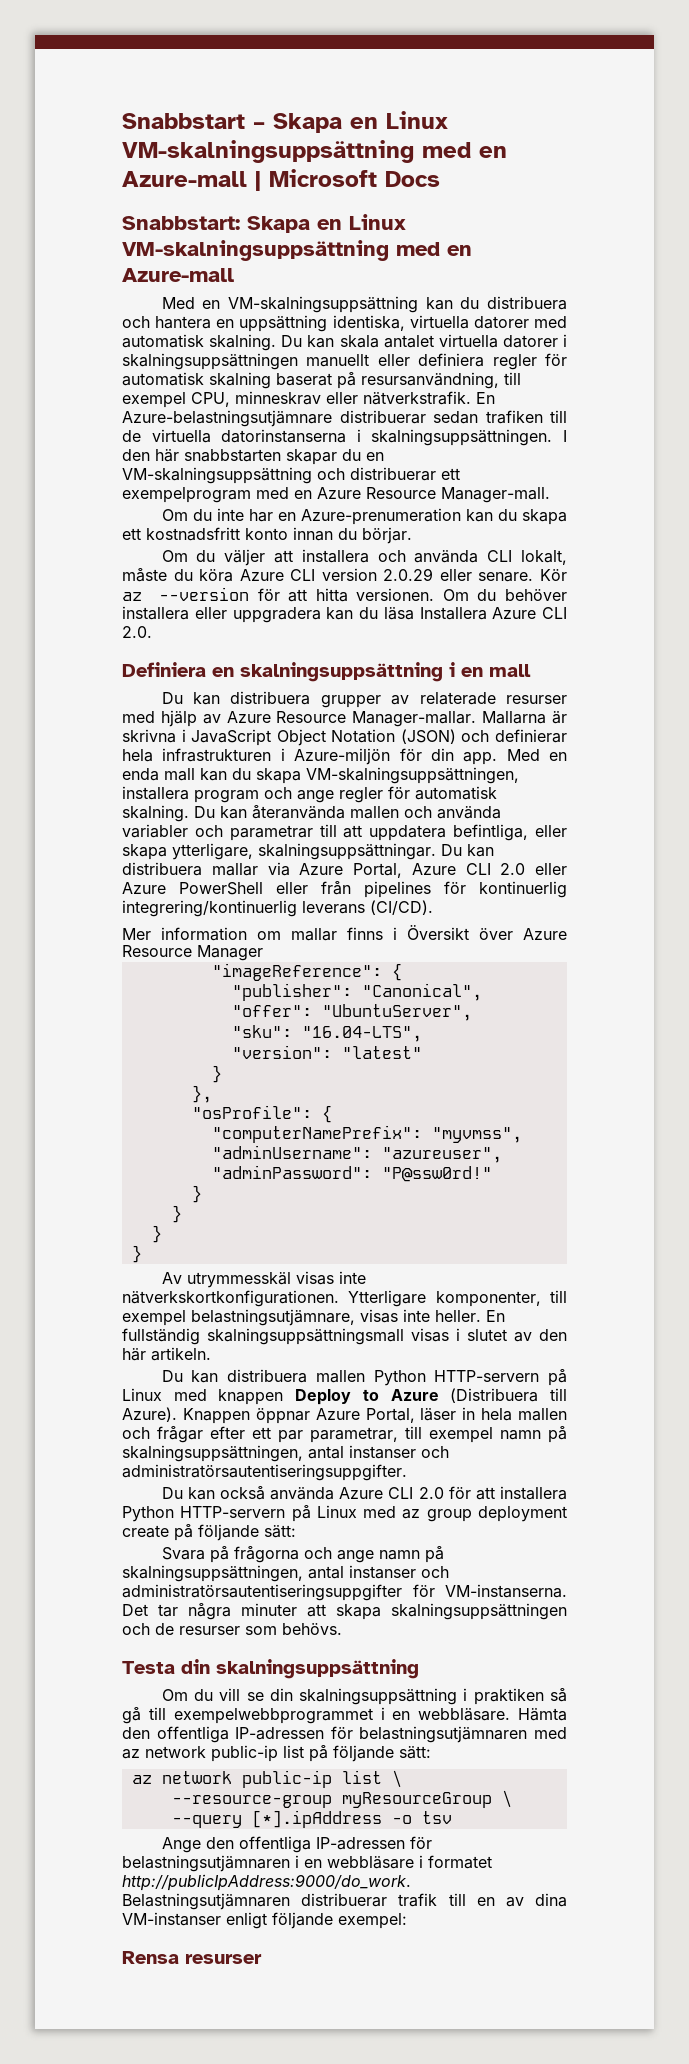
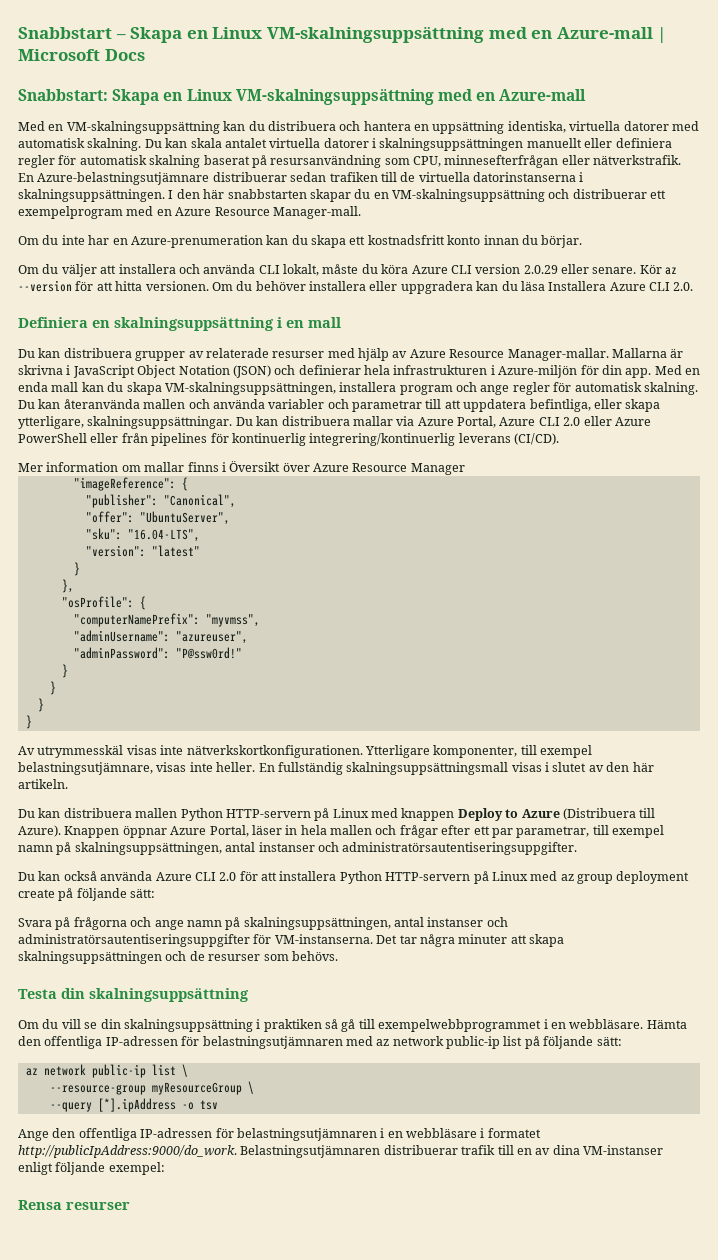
[361,372,521,389] [122,391,321,408] resursanvändning, till exempel CPU, minneskrav -> [270,155,559,168] resursanvändning som CPU, minnesefterfrågan

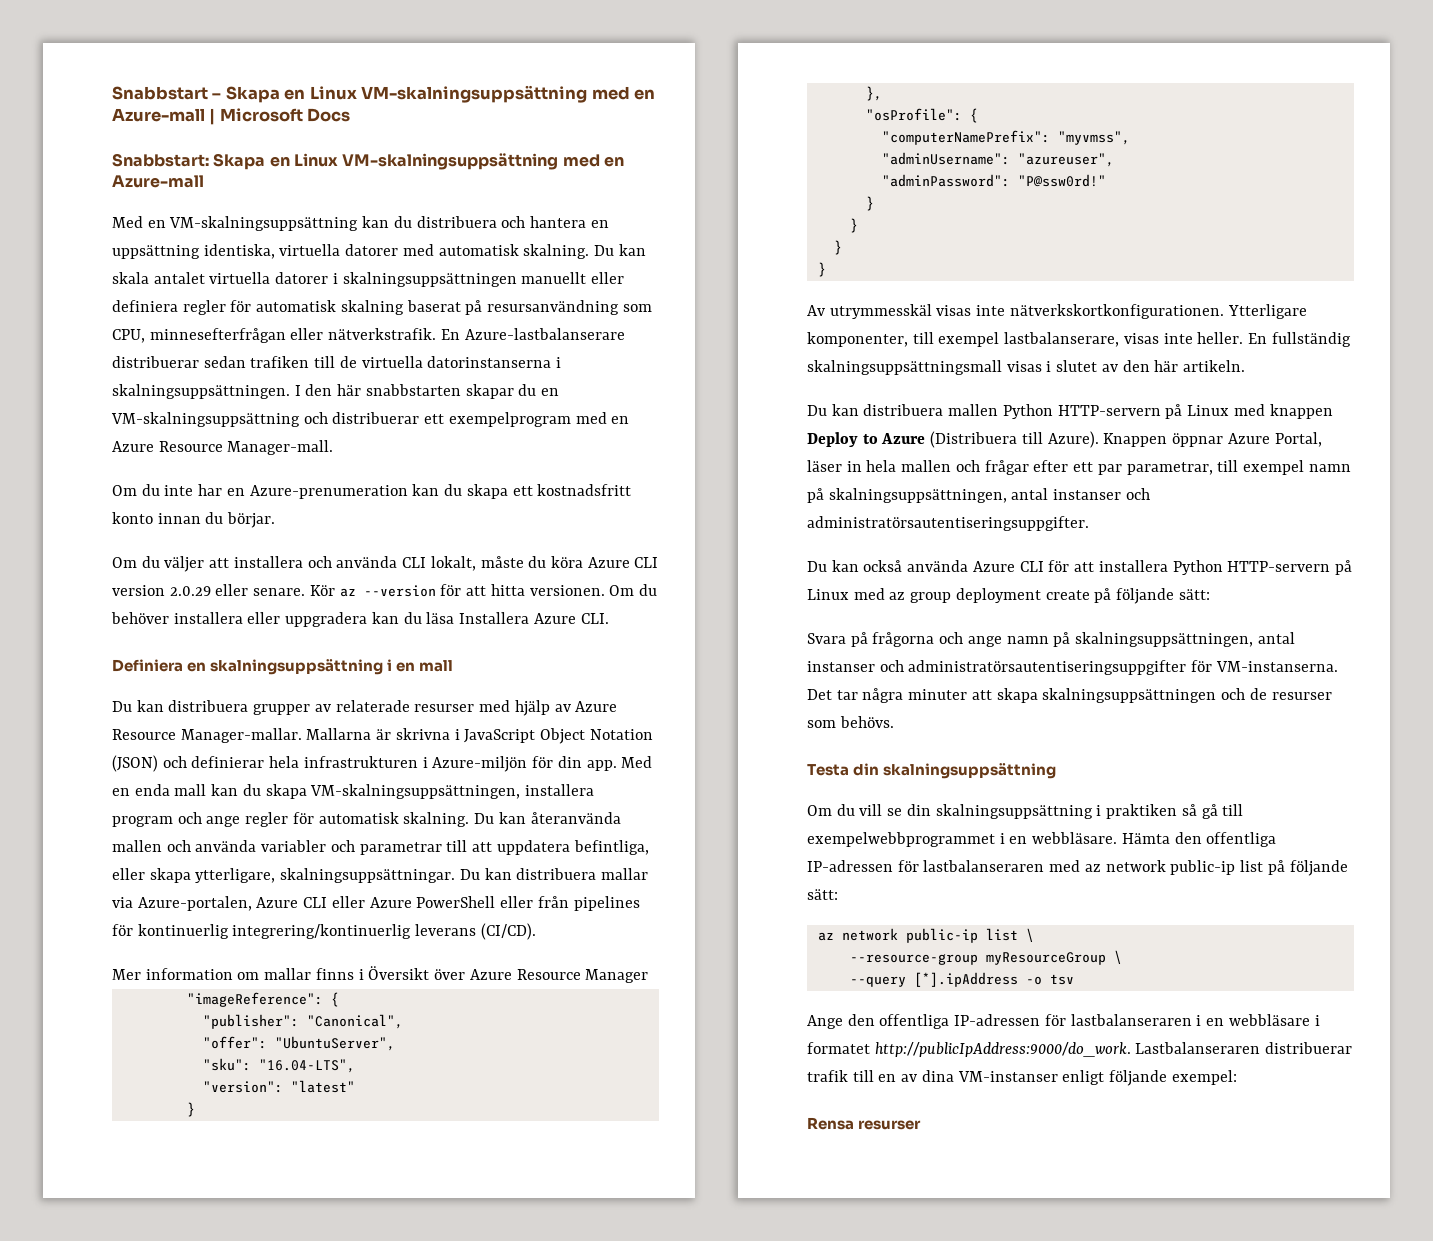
[37,172,210,185] Azure-belastningsutjämnare -> [464,328,625,340] Azure-lastbalanserare
[649,282,694,291] CLI 2.0. -> [580,613,609,624] CLI.
[417,416,581,428] Azure Portal, Azure CLI 2.0 -> [137,896,328,911] Azure-portalen, Azure CLI
[18,762,153,775] belastningsutjämnare, -> [1004,332,1120,347] lastbalanserare,
[219,872,237,881] 2.0 -> (1044, 566) none
[202,1036,343,1049] belastningsutjämnaren -> [923,860,1045,872] lastbalanseraren
[236,1128,377,1141] belastningsutjämnaren -> [1070,1014,1192,1026] lastbalanseraren
[240,1145,381,1158] Belastningsutjämnaren -> [1135,1042,1261,1054] Lastbalanseraren

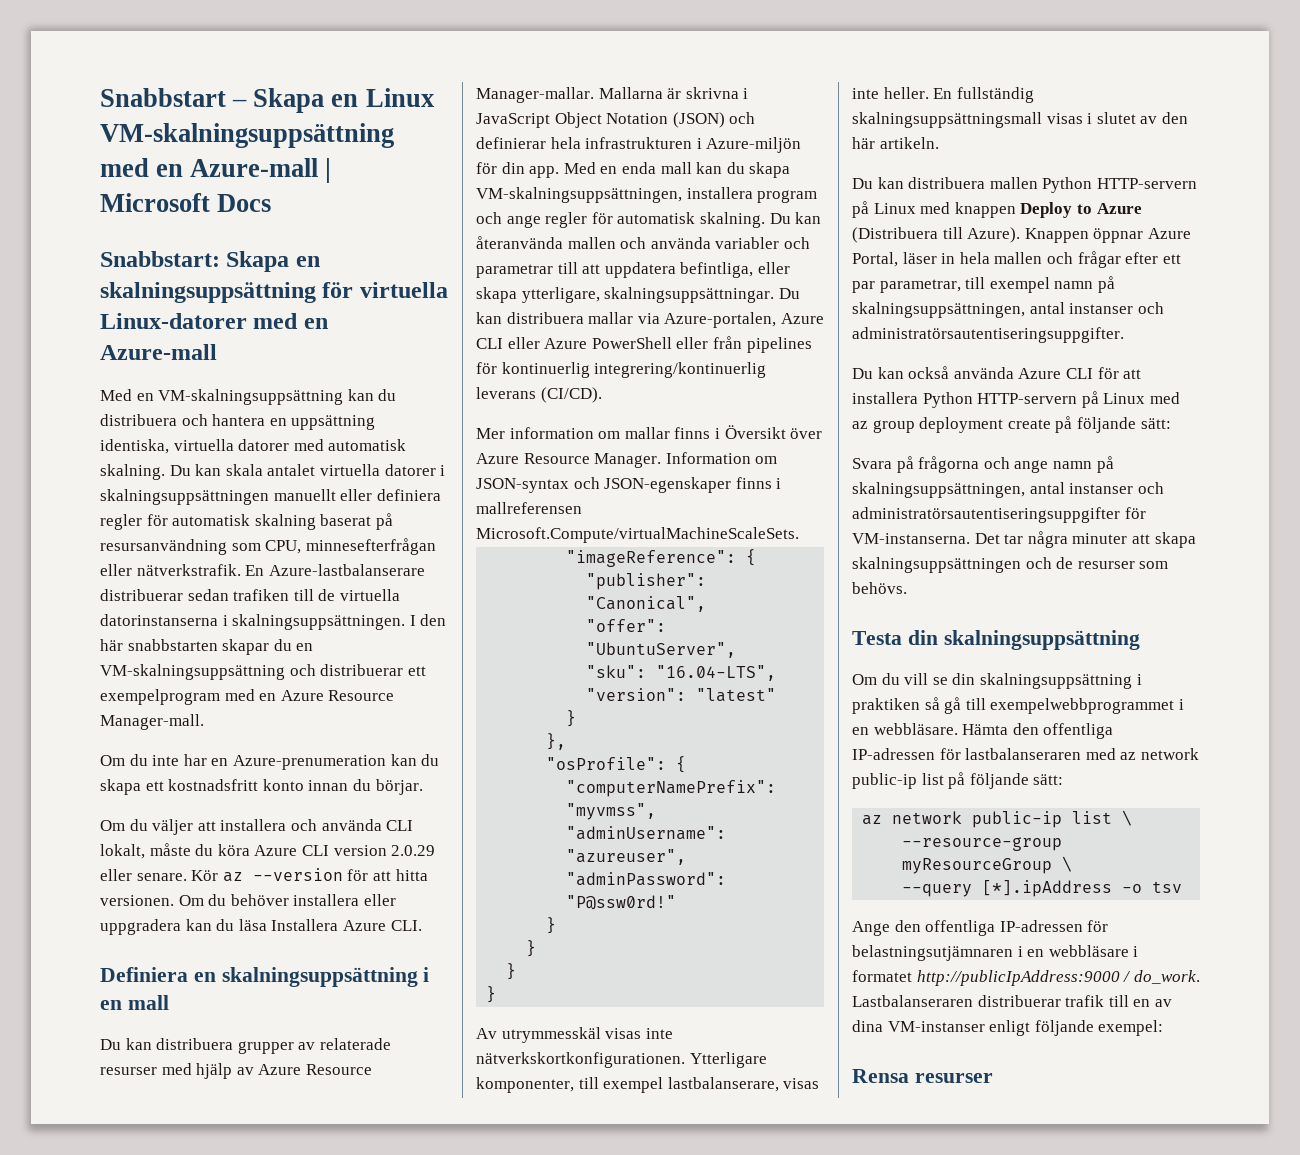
[293,153,559,170] Linux VM-skalningsuppsättning -> [100,282,448,303] [100,313,247,329] skalningsuppsättning för virtuella Linux-datorer
[585,969,649,983] Manager -> [594,452,778,468] [476,477,782,493] [476,502,582,514] [476,527,799,543] Manager. Information om JSON-syntax och JSON-egenskaper finns i mallreferensen Microsoft.Compute/virtualMachineScaleSets.
[1070,1014,1192,1026] lastbalanseraren -> [852,945,1013,961] belastningsutjämnaren
[874,1042,1131,1057] http://publicIpAddress:9000/do_work. -> [916,970,1200,986] http://publicIpAddress:9000 / do_work.

